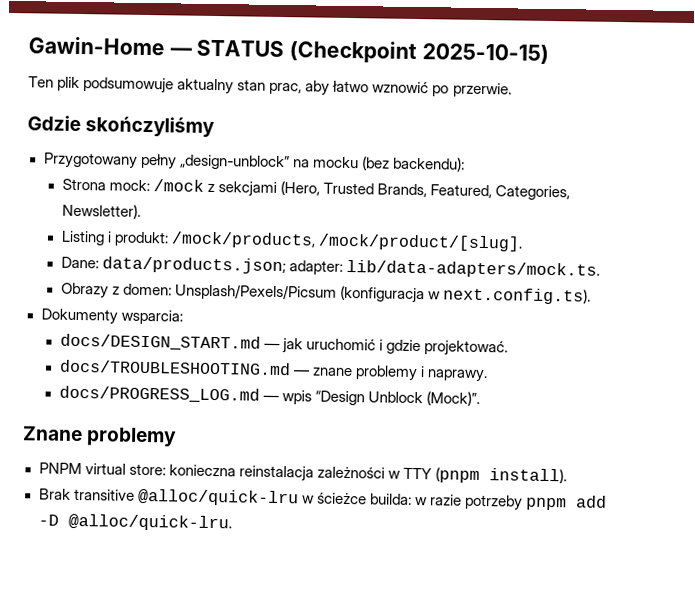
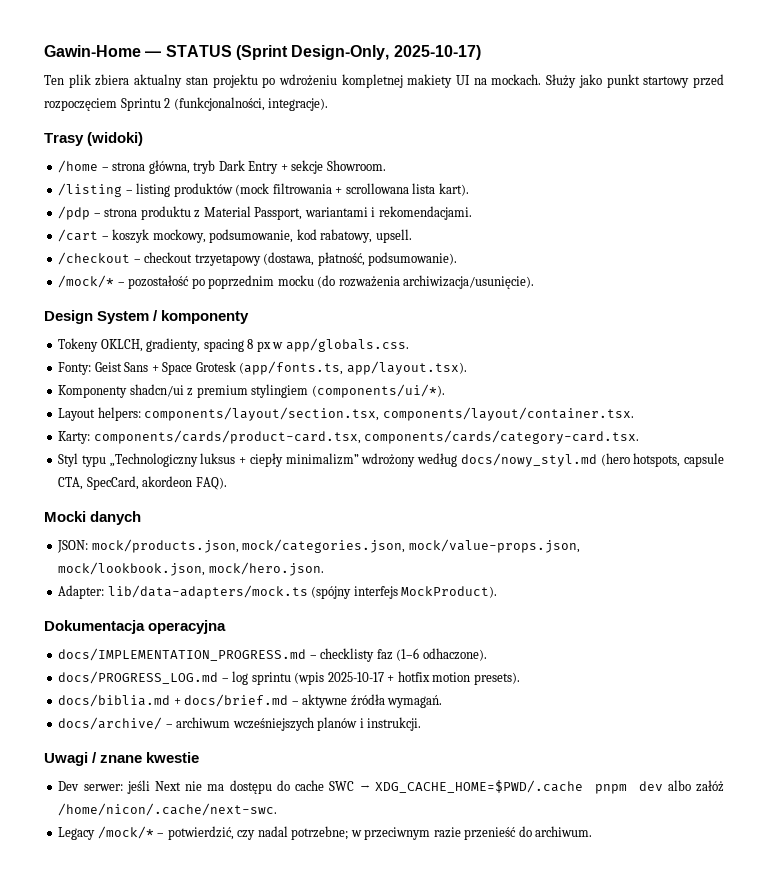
[289,40,549,65] (Checkpoint 2025-10-15) -> [235,45,481,60] (Sprint Design-Only, 2025-10-17)
[83,77,175,94] podsumowuje -> [95,74,130,86] zbiera
[269,80,512,98] [27,115,216,138] [43,152,465,172] [61,178,571,201] [61,203,141,219] [60,230,523,252] [60,256,600,279] [60,282,591,305] [40,308,183,325] [59,333,508,357] [59,359,488,383] [58,385,480,406] [22,426,178,447] [38,462,567,484] [38,488,607,511] [37,513,232,532] prac, aby łatwo wznowić po przerwie. // Gdzie skończyliśmy // Przygotowany pełny „design-unblock” na mocku (bez backendu): // Strona mock: /mock z sekcjami (Hero, Trusted Brands, Featured, Categories, Newsletter). // Listing i produkt: /mock/products, /mock/product/[slug]. // Dane: data/products.json; adapter: lib/data-adapters/mock.ts. // Obrazy z domen: Unsplash/Pexels/Picsum (konfiguracja w next.config.ts). // Dokumenty wsparcia: // docs/DESIGN_START.md — jak uruchomić i gdzie projektować. // docs/TROUBLESHOOTING.md — znane problemy i naprawy. // docs/PROGRESS_LOG.md — wpis “Design Unblock (Mock)”. // Znane problemy // PNPM virtual store: konieczna reinstalacja zależności w TTY (pnpm install). // Brak transitive @alloc/quick-lru w ścieżce builda: w razie potrzeby pnpm add -D @alloc/quick-lru. -> [212,74,725,88] [44,97,329,111] [44,132,144,146] [58,160,386,174] [58,183,469,197] [58,206,472,220] [58,229,412,243] [58,252,458,266] [58,275,535,289] [44,310,250,324] [58,338,409,352] [58,361,467,375] [58,384,445,398] [58,407,634,421] [58,430,640,444] [58,453,725,467] [58,476,227,490] [44,511,142,525] [57,539,580,553] [58,562,324,576] [58,585,498,599] [44,620,227,634] [58,648,487,662] [58,671,520,685] [58,694,443,708] [58,717,422,731] [44,752,200,766] [58,780,724,794] [58,803,278,816] [58,826,593,840] projektu po wdrożeniu kompletnej makiety UI na mockach. Służy jako punkt startowy przed rozpoczęciem Sprintu 2 (funkcjonalności, integracje). // Trasy (widoki) // /home – strona główna, tryb Dark Entry + sekcje Showroom. // /listing – listing produktów (mock filtrowania + scrollowana lista kart). // /pdp – strona produktu z Material Passport, wariantami i rekomendacjami. // /cart – koszyk mockowy, podsumowanie, kod rabatowy, upsell. // /checkout – checkout trzyetapowy (dostawa, płatność, podsumowanie). // /mock/* – pozostałość po poprzednim mocku (do rozważenia archiwizacja/usunięcie). // Design System / komponenty // Tokeny OKLCH, gradienty, spacing 8 px w app/globals.css. // Fonty: Geist Sans + Space Grotesk (app/fonts.ts, app/layout.tsx). // Komponenty shadcn/ui z premium stylingiem (components/ui/*). // Layout helpers: components/layout/section.tsx, components/layout/container.tsx. // Karty: components/cards/product-card.tsx, components/cards/category-card.tsx. // Styl typu „Technologiczny luksus + ciepły minimalizm” wdrożony według docs/nowy_styl.md (hero hotspots, capsule CTA, SpecCard, akordeon FAQ). // Mocki danych // JSON: mock/products.json, mock/categories.json, mock/value-props.json, mock/lookbook.json, mock/hero.json. // Adapter: lib/data-adapters/mock.ts (spójny interfejs MockProduct). // Dokumentacja operacyjna // docs/IMPLEMENTATION_PROGRESS.md – checklisty faz (1–6 odhaczone). // docs/PROGRESS_LOG.md – log sprintu (wpis 2025-10-17 + hotfix motion presets). // docs/biblia.md + docs/brief.md – aktywne źródła wymagań. // docs/archive/ – archiwum wcześniejszych planów i instrukcji. // Uwagi / znane kwestie // Dev serwer: jeśli Next nie ma dostępu do cache SWC → XDG_CACHE_HOME=$PWD/.cache pnpm dev albo załóż /home/nicon/.cache/next-swc. // Legacy /mock/* – potwierdzić, czy nadal potrzebne; w przeciwnym razie przenieść do archiwum.

